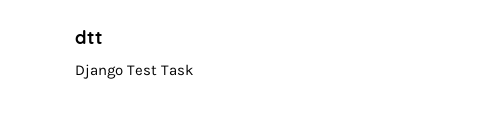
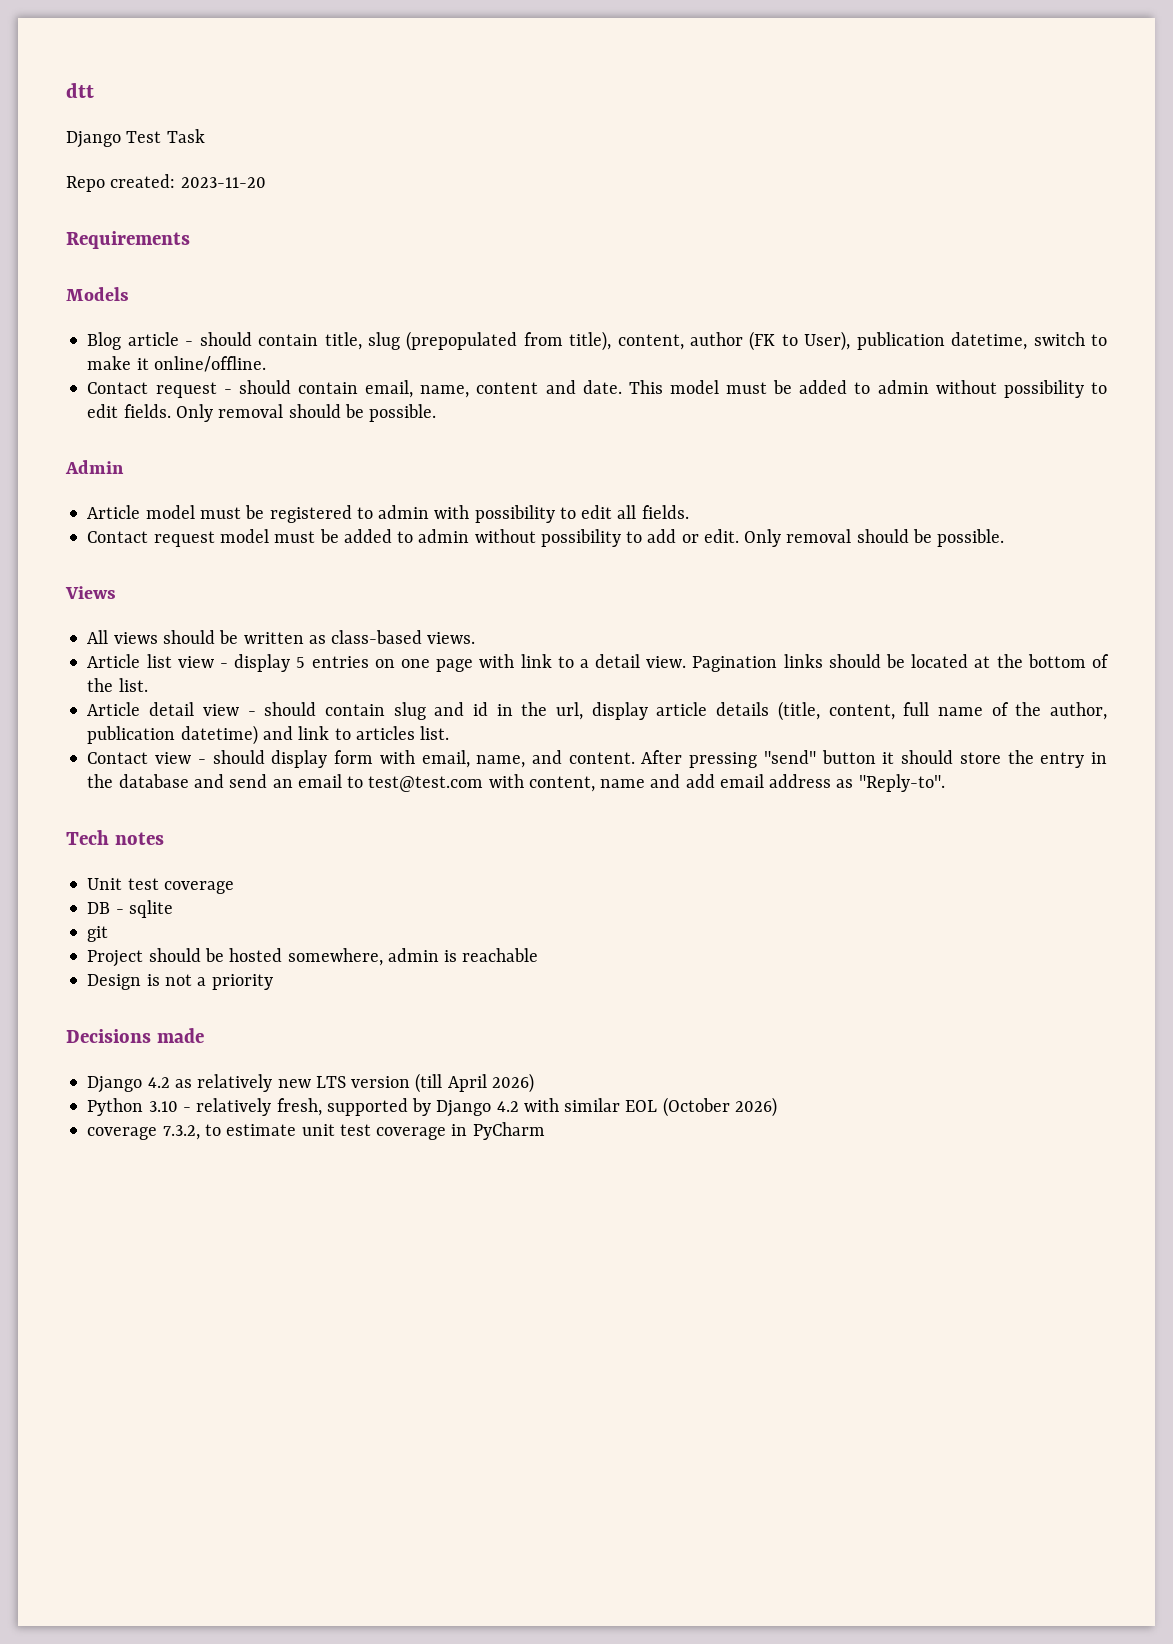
(194, 70) none -> [66,174,266,192] [66,231,190,249] [66,287,129,301] [87,331,1108,351] [87,356,266,372] [87,380,1107,398] [87,404,437,422] [65,460,124,474] [87,505,689,523] [87,529,1005,547] [65,586,116,599] [87,630,476,644] [87,654,1109,672] [87,678,148,692] [87,701,1108,721] [87,725,450,745] [87,750,1107,768] [87,774,945,792] [66,830,164,845] [87,878,234,894] [87,900,173,918] [87,926,109,942] [87,948,539,967] [87,974,273,990] [66,1028,204,1043] [87,1073,534,1093] [87,1097,777,1117] [87,1122,545,1140] // Repo created: 2023-11-20 // Requirements // Models // Blog article - should contain title, slug (prepopulated from title), content, author (FK to User), publication datetime, switch to make it online/offline. // Contact request - should contain email, name, content and date. This model must be added to admin without possibility to edit fields. Only removal should be possible. // Admin // Article model must be registered to admin with possibility to edit all fields. // Contact request model must be added to admin without possibility to add or edit. Only removal should be possible. // Views // All views should be written as class-based views. // Article list view - display 5 entries on one page with link to a detail view. Pagination links should be located at the bottom of the list. // Article detail view - should contain slug and id in the url, display article details (title, content, full name of the author, publication datetime) and link to articles list. // Contact view - should display form with email, name, and content. After pressing "send" button it should store the entry in the database and send an email to test@test.com with content, name and add email address as "Reply-to". // Tech notes // Unit test coverage // DB - sqlite // git // Project should be hosted somewhere, admin is reachable // Design is not a priority // Decisions made // Django 4.2 as relatively new LTS version (till April 2026) // Python 3.10 - relatively fresh, supported by Django 4.2 with similar EOL (October 2026) // coverage 7.3.2, to estimate unit test coverage in PyCharm

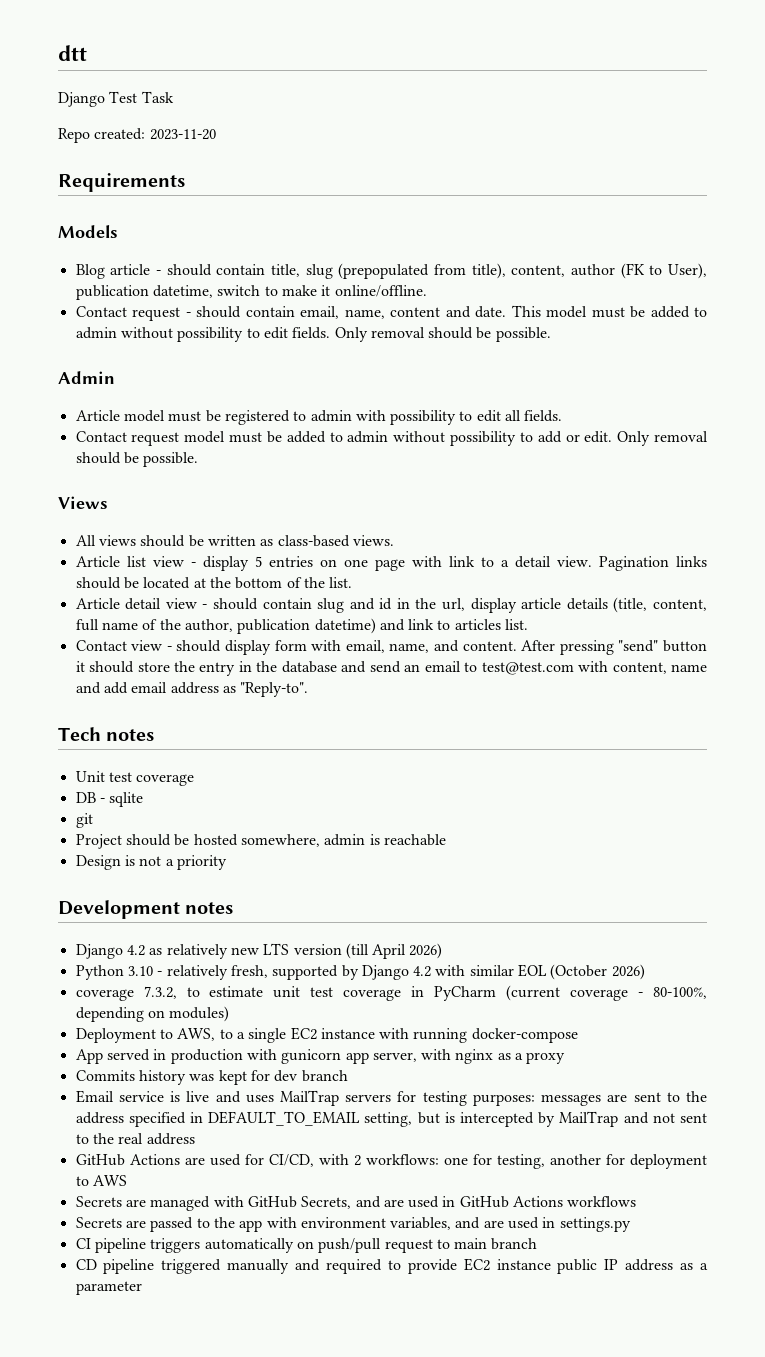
[66,1028,204,1043] Decisions made -> [58,900,234,919] Development notes
(545, 1131) none -> [506,985,707,1001] [75,1006,230,1022] [75,1027,578,1043] [75,1049,566,1064] [75,1070,348,1085] [75,1090,708,1106] [75,1111,707,1127] [75,1133,195,1145] [75,1154,707,1169] [75,1175,127,1186] [75,1196,637,1211] [75,1217,631,1232] [75,1238,538,1253] [75,1258,708,1274] [75,1281,142,1295] (current coverage - 80-100%, depending on modules) // Deployment to AWS, to a single EC2 instance with running docker-compose // App served in production with gunicorn app server, with nginx as a proxy // Commits history was kept for dev branch // Email service is live and uses MailTrap servers for testing purposes: messages are sent to the address specified in DEFAULT_TO_EMAIL setting, but is intercepted by MailTrap and not sent to the real address // GitHub Actions are used for CI/CD, with 2 workflows: one for testing, another for deployment to AWS // Secrets are managed with GitHub Secrets, and are used in GitHub Actions workflows // Secrets are passed to the app with environment variables, and are used in settings.py // CI pipeline triggers automatically on push/pull request to main branch // CD pipeline triggered manually and required to provide EC2 instance public IP address as a parameter

